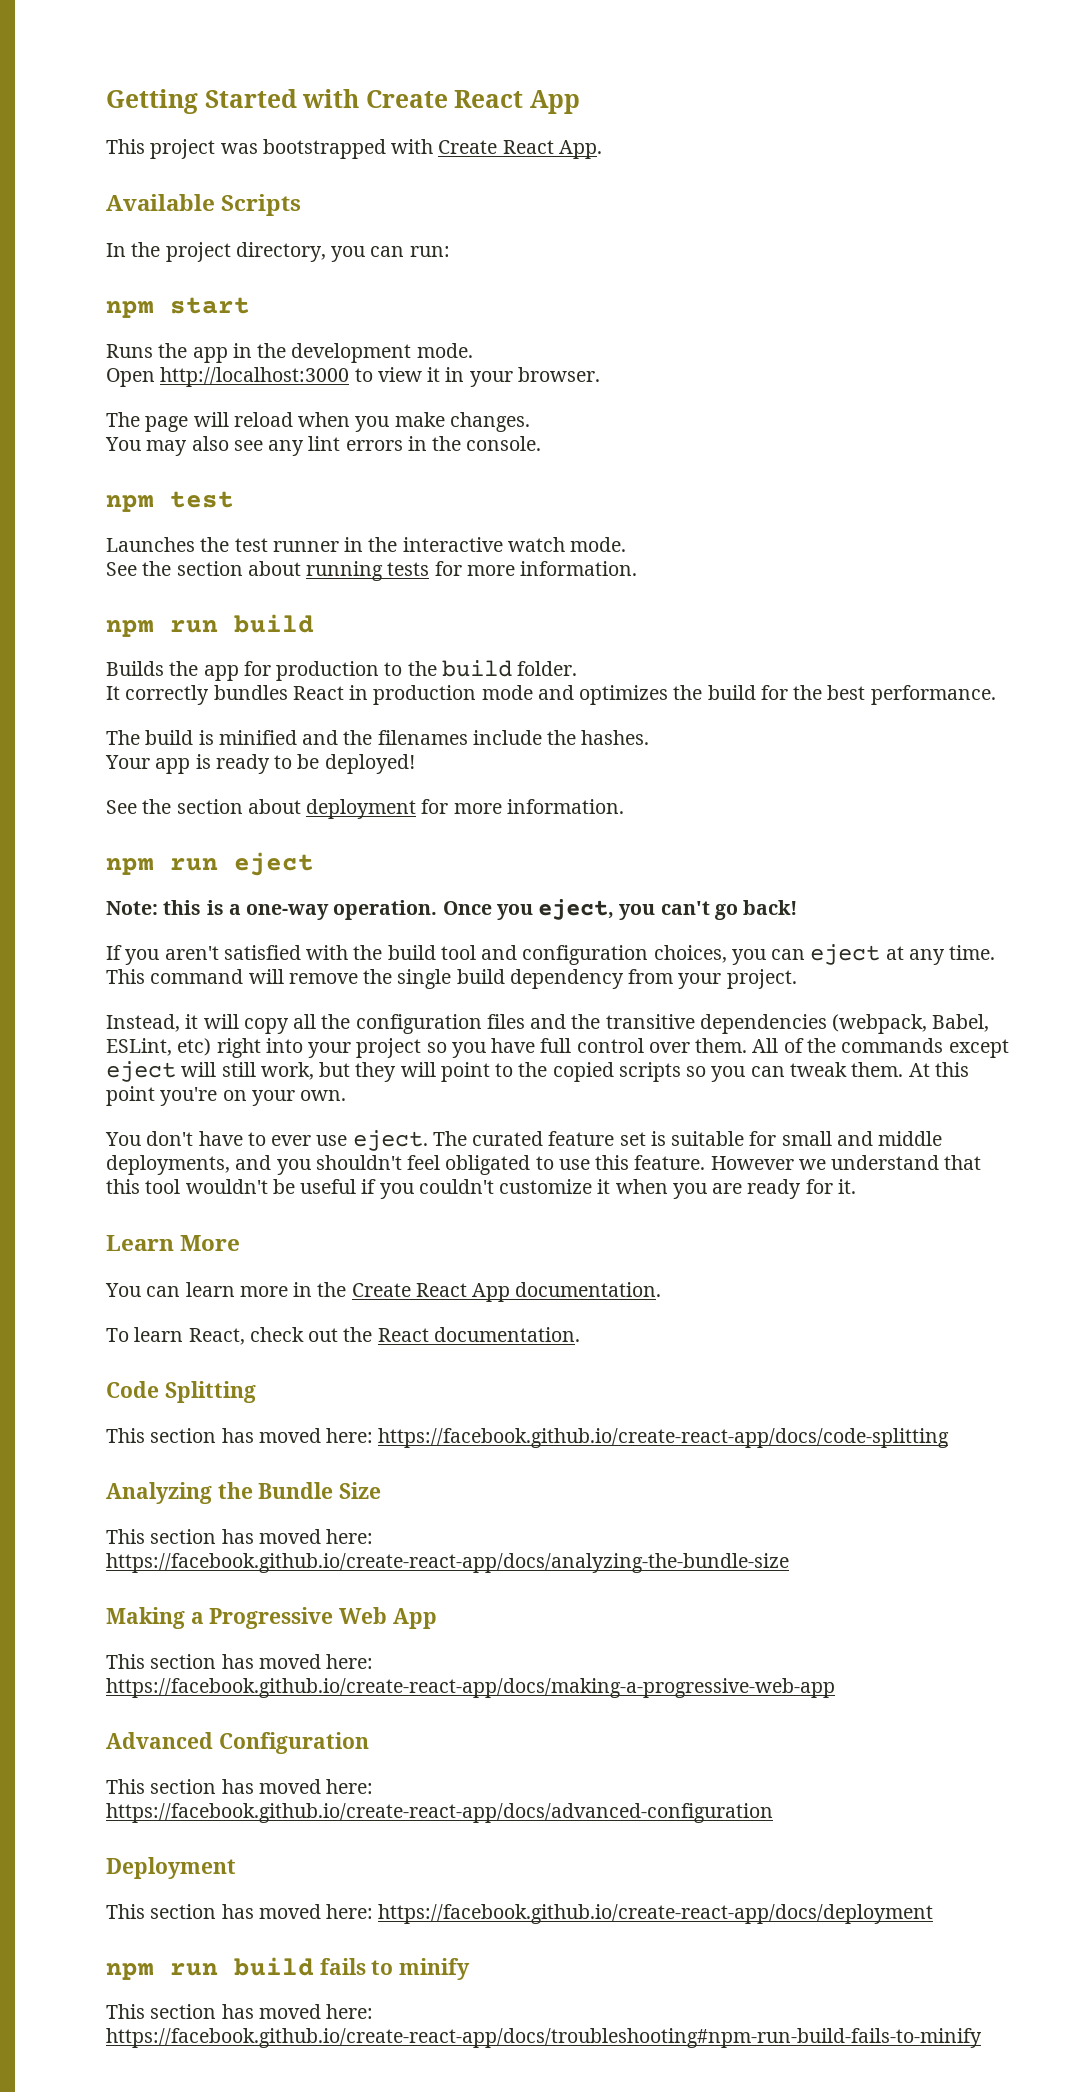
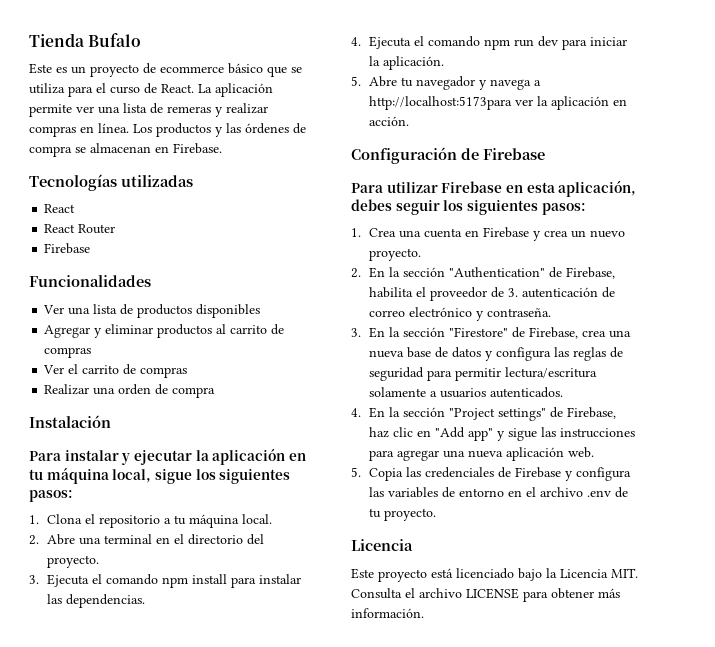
[106,89,581,114] [106,139,602,159] [106,194,302,216] [106,242,450,262] [106,297,250,318] [106,343,473,363] [106,367,600,387] [106,412,530,432] [105,436,542,456] [106,491,234,512] [106,537,627,552] [106,561,638,581] [106,614,314,637] [106,660,578,681] [106,685,996,705] [106,730,650,745] [105,754,415,774] [106,799,624,819] [106,852,314,876] [106,899,798,920] [106,944,996,965] [106,969,797,989] [106,1014,990,1034] [106,1038,1009,1058] [106,1061,969,1082] [106,1086,347,1106] [105,1130,943,1151] [106,1155,982,1175] [106,1179,856,1199] [106,1235,241,1251] [105,1282,662,1302] [106,1327,580,1345] [106,1381,256,1403] [106,1428,950,1448] [106,1482,382,1504] [106,1529,374,1544] [106,1553,789,1573] [106,1607,437,1629] [106,1654,374,1669] [106,1678,835,1698] [106,1732,369,1754] [106,1779,374,1794] [106,1803,773,1823] [106,1857,236,1879] [106,1904,934,1924] [106,1957,471,1980] [106,2004,374,2019] [106,2028,982,2048] Getting Started with Create React App // This project was bootstrapped with Create React App. // Available Scripts // In the project directory, you can run: // npm start // Runs the app in the development mode. // Open http://localhost:3000 to view it in your browser. // The page will reload when you make changes. // You may also see any lint errors in the console. // npm test // Launches the test runner in the interactive watch mode. // See the section about running tests for more information. // npm run build // Builds the app for production to the build folder. // It correctly bundles React in production mode and optimizes the build for the best performance. // The build is minified and the filenames include the hashes. // Your app is ready to be deployed! // See the section about deployment for more information. // npm run eject // Note: this is a one-way operation. Once you eject, you can't go back! // If you aren't satisfied with the build tool and configuration choices, you can eject at any time. This command will remove the single build dependency from your project. // Instead, it will copy all the configuration files and the transitive dependencies (webpack, Babel, ESLint, etc) right into your project so you have full control over them. All of the commands except eject will still work, but they will point to the copied scripts so you can tweak them. At this point you're on your own. // You don't have to ever use eject. The curated feature set is suitable for small and middle deployments, and you shouldn't feel obligated to use this feature. However we understand that this tool wouldn't be useful if you couldn't customize it when you are ready for it. // Learn More // You can learn more in the Create React App documentation. // To learn React, check out the React documentation. // Code Splitting // This section has moved here: https://facebook.github.io/create-react-app/docs/code-splitting // Analyzing the Bundle Size // This section has moved here: https://facebook.github.io/create-react-app/docs/analyzing-the-bundle-size // Making a Progressive Web App // This section has moved here: https://facebook.github.io/create-react-app/docs/making-a-progressive-web-app // Advanced Configuration // This section has moved here: https://facebook.github.io/create-react-app/docs/advanced-configuration // Deployment // This section has moved here: https://facebook.github.io/create-react-app/docs/deployment // npm run build fails to minify // This section has moved here: https://facebook.github.io/create-react-app/docs/troubleshooting#npm-run-build-fails-to-minify -> [29,33,142,47] [29,63,302,77] [29,83,273,97] [29,103,268,117] [29,123,306,137] [29,143,222,157] [29,174,193,191] [44,204,76,213] [44,224,116,234] [44,243,91,254] [29,275,151,287] [43,304,261,318] [44,324,285,338] [44,347,92,358] [43,364,188,378] [44,384,216,398] [29,415,111,428] [29,448,306,465] [29,467,291,484] [29,490,73,502] [29,514,272,528] [29,534,264,545] [46,555,99,568] [29,574,301,588] [46,594,145,608] [351,36,627,50] [368,56,444,70] [351,76,541,90] [368,96,627,110] [368,116,409,126] [351,147,545,164] [351,180,637,197] [351,199,586,215] [351,227,625,241] [368,248,421,261] [351,267,615,279] [368,287,615,301] [368,307,551,321] [351,327,631,339] [368,347,623,361] [368,367,597,381] [368,387,563,398] [351,407,616,421] [368,427,635,441] [368,447,594,461] [351,467,631,481] [368,487,628,498] [368,508,436,521] [351,539,413,551] [351,568,638,582] [351,588,620,602] [351,608,424,618] Tienda Bufalo // Este es un proyecto de ecommerce básico que se utiliza para el curso de React. La aplicación permite ver una lista de remeras y realizar compras en línea. Los productos y las órdenes de compra se almacenan en Firebase. // Tecnologías utilizadas // React // React Router // Firebase // Funcionalidades // Ver una lista de productos disponibles // Agregar y eliminar productos al carrito de compras // Ver el carrito de compras // Realizar una orden de compra // Instalación // Para instalar y ejecutar la aplicación en tu máquina local, sigue los siguientes pasos: // 1. Clona el repositorio a tu máquina local. // 2. Abre una terminal en el directorio del proyecto. // 3. Ejecuta el comando npm install para instalar las dependencias. // 4. Ejecuta el comando npm run dev para iniciar la aplicación. // 5. Abre tu navegador y navega a http://localhost:5173para ver la aplicación en acción. // Configuración de Firebase // Para utilizar Firebase en esta aplicación, debes seguir los siguientes pasos: // 1. Crea una cuenta en Firebase y crea un nuevo proyecto. // 2. En la sección "Authentication" de Firebase, habilita el proveedor de 3. autenticación de correo electrónico y contraseña. // 3. En la sección "Firestore" de Firebase, crea una nueva base de datos y configura las reglas de seguridad para permitir lectura/escritura solamente a usuarios autenticados. // 4. En la sección "Project settings" de Firebase, haz clic en "Add app" y sigue las instrucciones para agregar una nueva aplicación web. // 5. Copia las credenciales de Firebase y configura las variables de entorno en el archivo .env de tu proyecto. // Licencia // Este proyecto está licenciado bajo la Licencia MIT. Consulta el archivo LICENSE para obtener más información.

